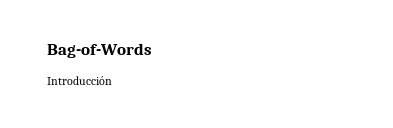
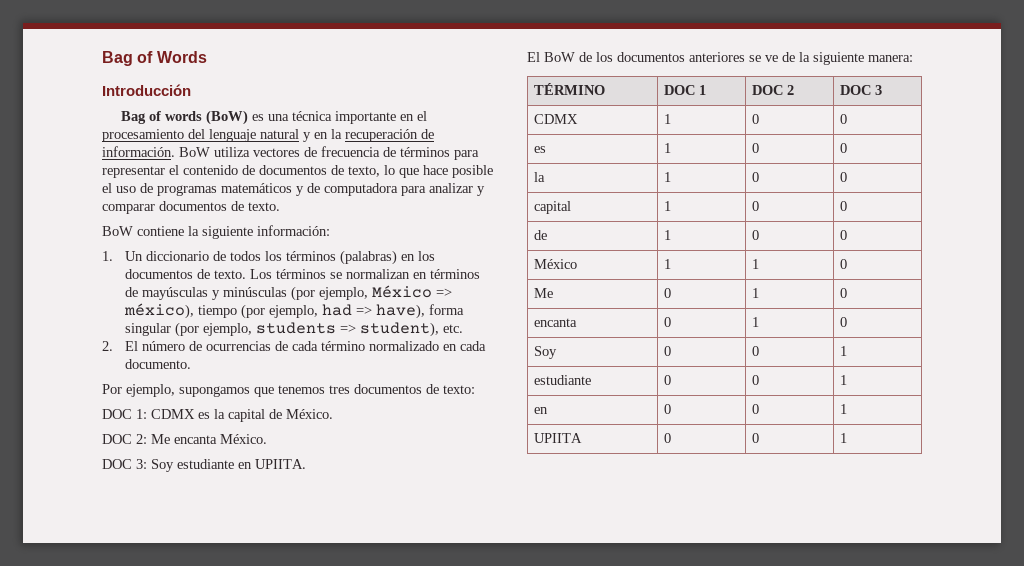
[47,43,152,58] [47,76,112,85] Bag-of-Words // Introducción -> [102,51,207,66] [102,84,191,96] [121,110,428,125] [102,129,434,142] [102,146,479,160] [102,165,493,178] [102,183,485,196] [102,201,280,214] [102,225,330,239] [102,250,436,265] [125,269,481,279] [125,285,453,301] [124,303,465,319] [125,322,464,337] [102,341,487,351] [125,359,192,369] [102,384,475,397] [102,409,333,422] [102,434,267,444] [102,459,306,472] [527,52,913,65] [534,83,606,95] [664,85,707,95] [752,85,795,95] [840,85,883,95] [534,114,579,124] [664,114,672,124] [752,114,760,124] [840,114,848,124] [534,146,547,153] [664,143,672,153] [752,143,760,153] [840,143,848,153] [534,172,546,182] [664,172,672,182] [752,172,760,182] [840,172,848,182] [534,201,572,214] [664,201,672,211] [752,201,760,211] [840,201,848,211] [534,230,548,240] [664,230,672,240] [752,230,760,240] [840,230,848,240] [534,259,578,269] [664,259,672,269] [752,259,760,269] [840,259,848,269] [534,288,554,298] [664,288,672,298] [752,288,760,298] [840,288,848,298] [534,318,578,327] [664,317,672,327] [752,317,760,327] [840,317,848,327] [534,346,558,359] [664,346,672,356] [752,346,760,356] [840,346,848,356] [534,375,592,385] [664,375,672,385] [752,375,760,385] [840,375,848,385] [534,407,549,414] [664,404,672,414] [752,404,760,414] [840,404,848,414] [534,433,583,443] [664,433,672,443] [752,433,760,443] [840,433,848,443] Bag of Words // Introducción // Bag of words (BoW) es una técnica importante en el procesamiento del lenguaje natural y en la recuperación de información. BoW utiliza vectores de frecuencia de términos para representar el contenido de documentos de texto, lo que hace posible el uso de programas matemáticos y de computadora para analizar y comparar documentos de texto. // BoW contiene la siguiente información: // 1. Un diccionario de todos los términos (palabras) en los documentos de texto. Los términos se normalizan en términos de mayúsculas y minúsculas (por ejemplo, México => méxico), tiempo (por ejemplo, had => have), forma singular (por ejemplo, students => student), etc. // 2. El número de ocurrencias de cada término normalizado en cada documento. // Por ejemplo, supongamos que tenemos tres documentos de texto: // DOC 1: CDMX es la capital de México. // DOC 2: Me encanta México. // DOC 3: Soy estudiante en UPIITA. // El BoW de los documentos anteriores se ve de la siguiente manera: // TÉRMINO | DOC 1 | DOC 2 | DOC 3 // CDMX | 1 | 0 | 0 // es | 1 | 0 | 0 // la | 1 | 0 | 0 // capital | 1 | 0 | 0 // de | 1 | 0 | 0 // México | 1 | 1 | 0 // Me | 0 | 1 | 0 // encanta | 0 | 1 | 0 // Soy | 0 | 0 | 1 // estudiante | 0 | 0 | 1 // en | 0 | 0 | 1 // UPIITA | 0 | 0 | 1

